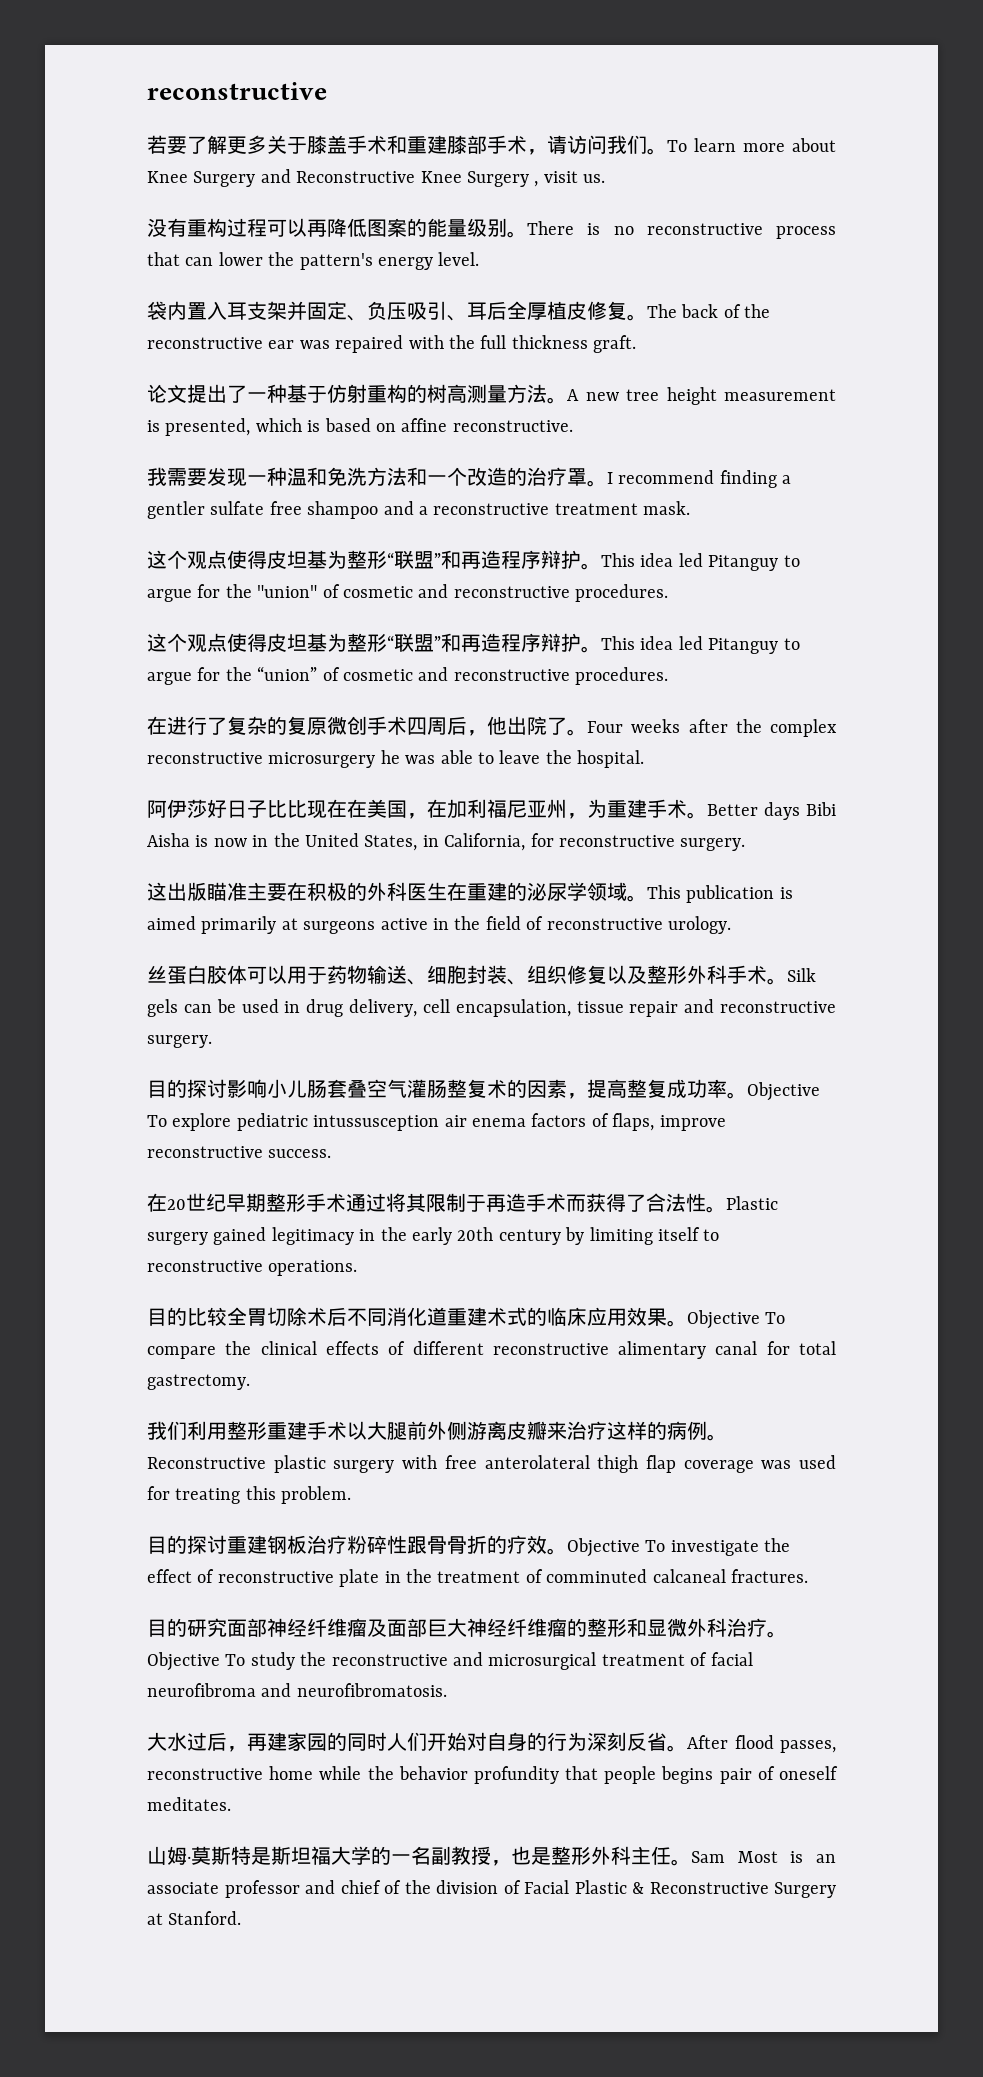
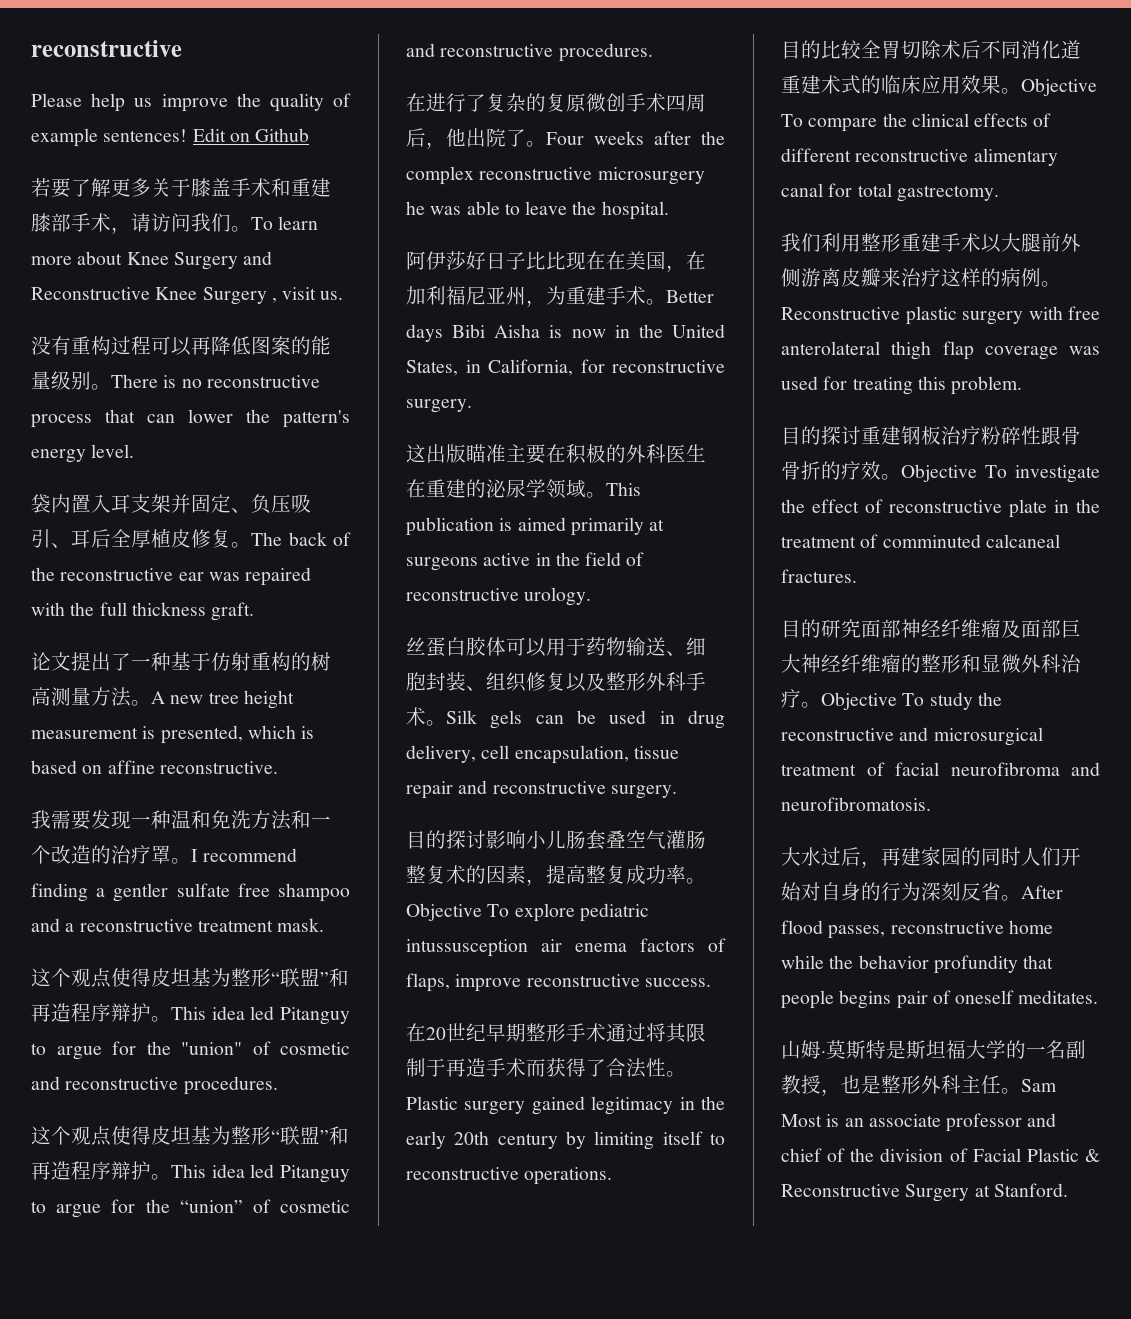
[147,82,327,100] reconstructive -> [31,40,182,57] [31,93,351,112] [31,128,310,147] reconstructive // Please help us improve the quality of example sentences! Edit on Github

